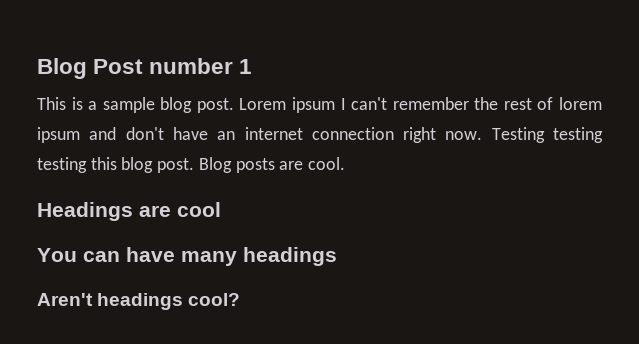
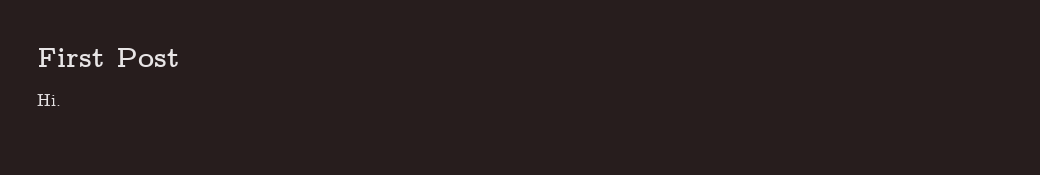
[37,58,87,79] Blog -> [37,48,105,67] First
[149,58,253,74] [37,97,602,113] [37,127,603,143] [37,157,346,173] [37,202,221,221] [37,247,337,266] [37,293,241,310] number 1 // This is a sample blog post. Lorem ipsum I can't remember the rest of lorem ipsum and don't have an internet connection right now. Testing testing testing this blog post. Blog posts are cool. // Headings are cool // You can have many headings // Aren't headings cool? -> [37,94,61,106] // Hi.

